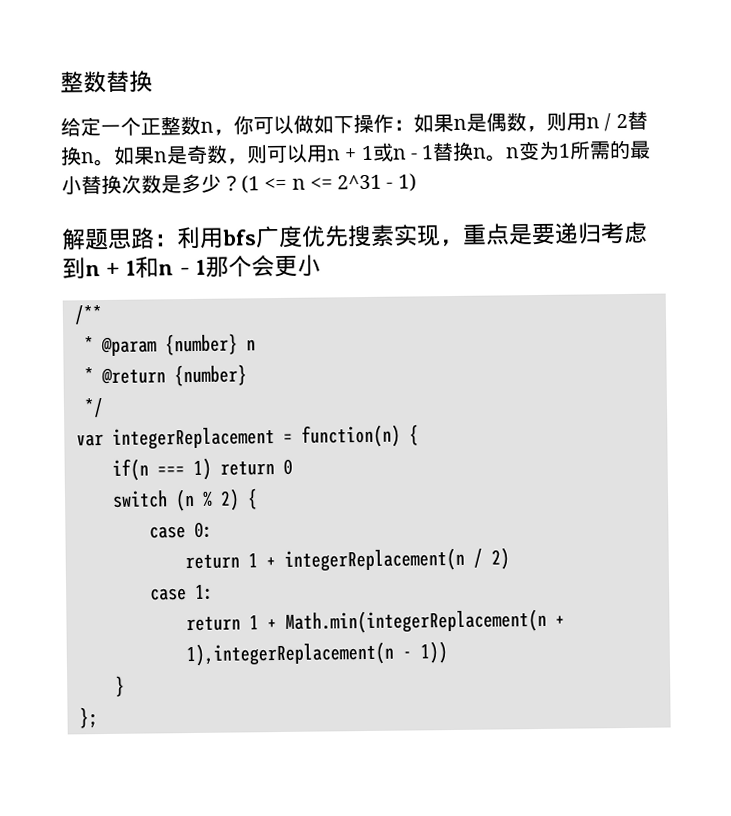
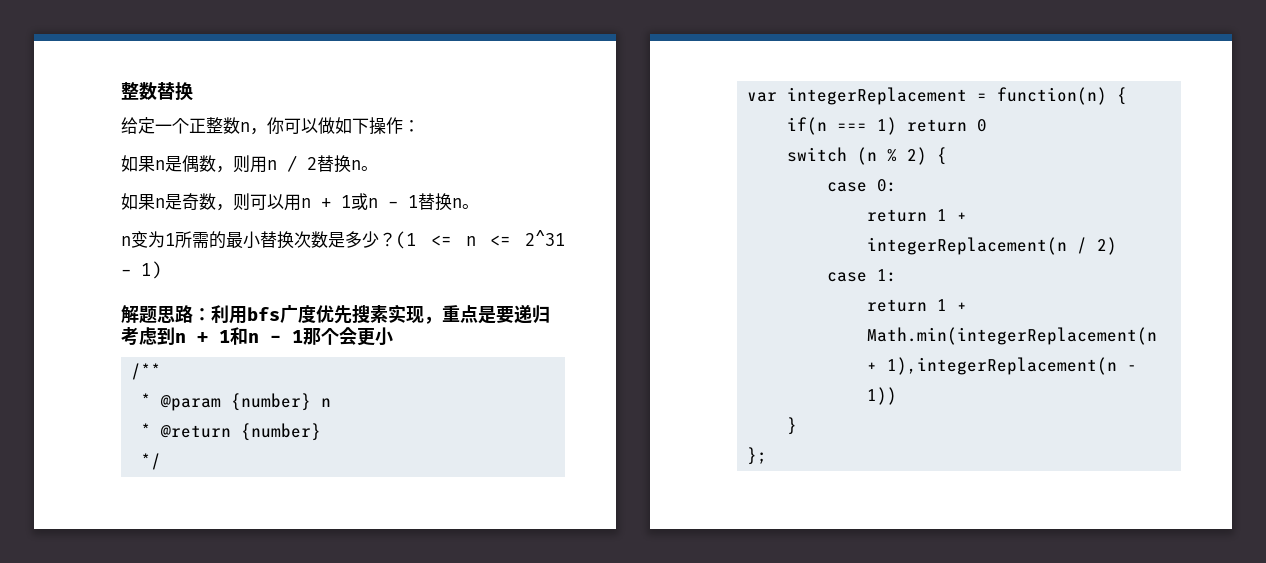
(414, 125) none -> (420, 126) //
(115, 162) none -> (378, 168) //
(508, 158) none -> (479, 206) //

